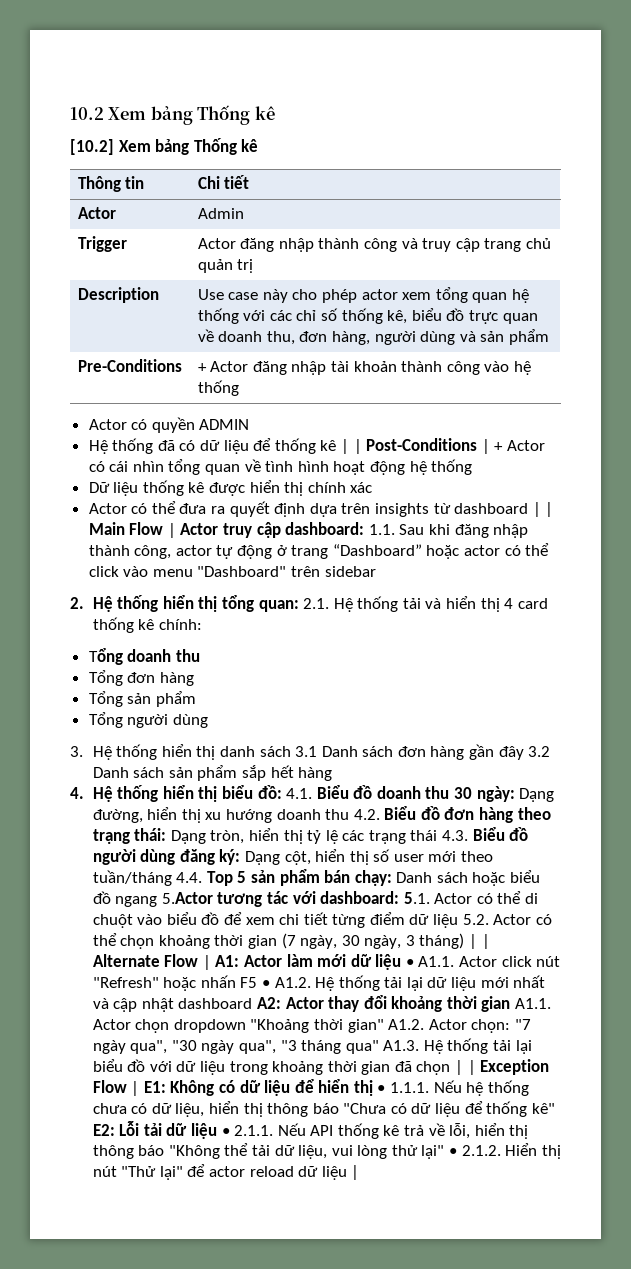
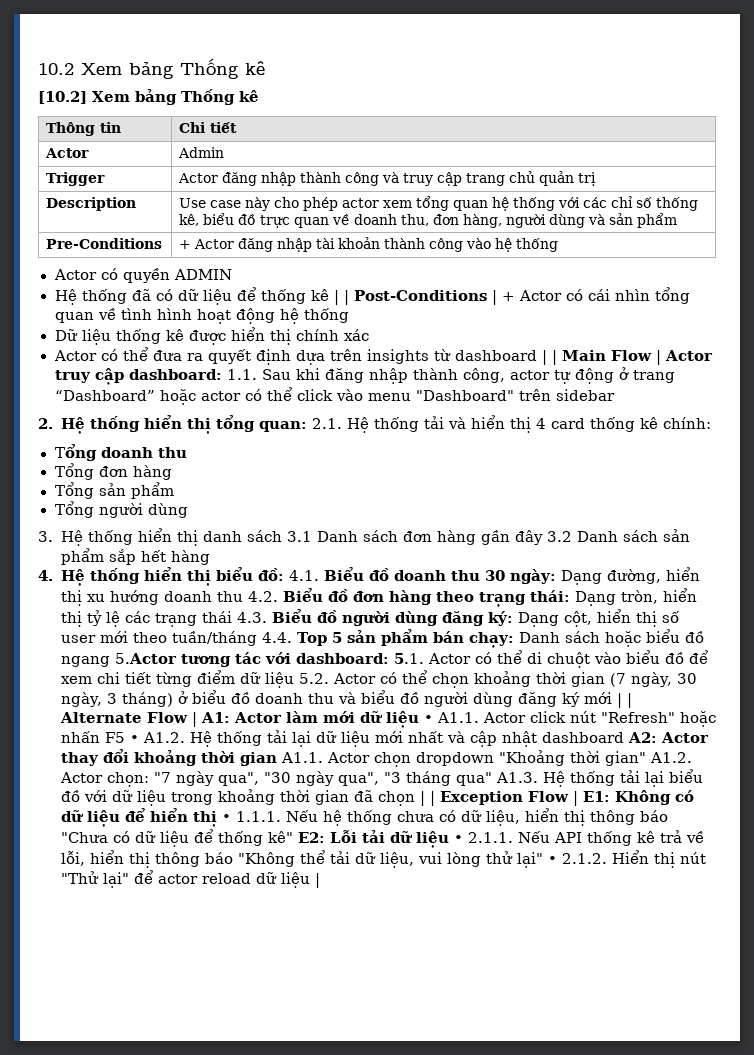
(465, 941) none -> [178,690,613,707] ở biểu đồ doanh thu và biểu đồ người dùng đăng ký mới

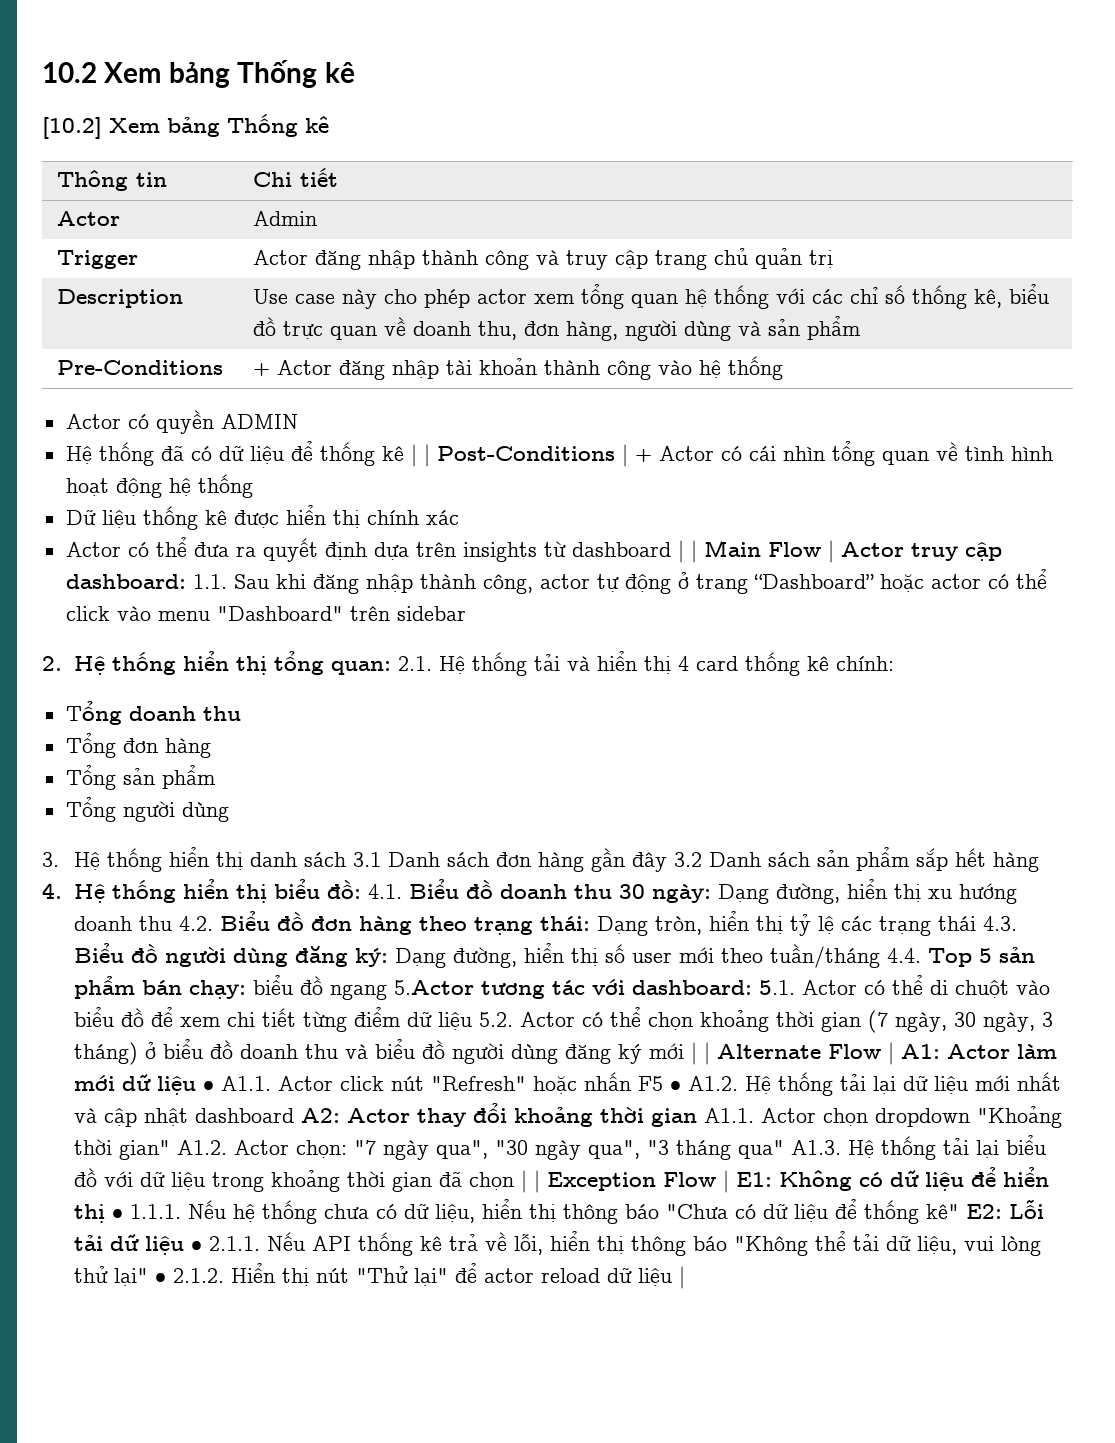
[563,611,592,627] cột, -> [453,947,518,968] đường,
[519,631,642,647] Danh sách hoặc -> (247, 989) none

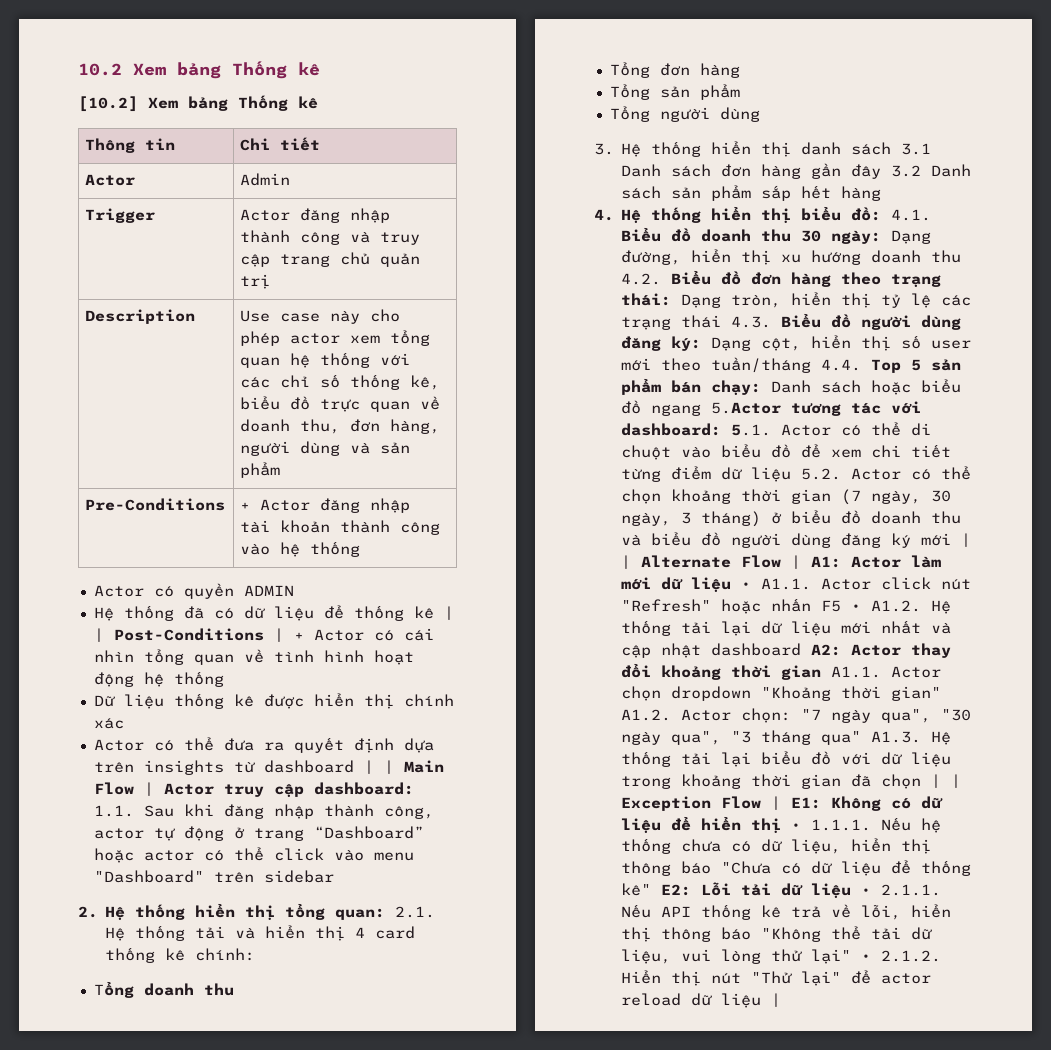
[453,947,518,968] đường, -> [761,338,802,351] cột,
(247, 989) none -> [771,380,912,395] Danh sách hoặc

